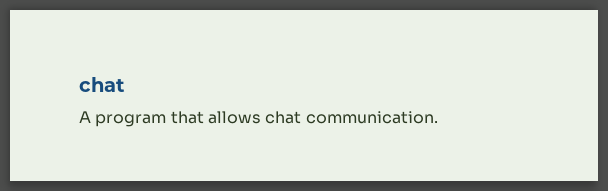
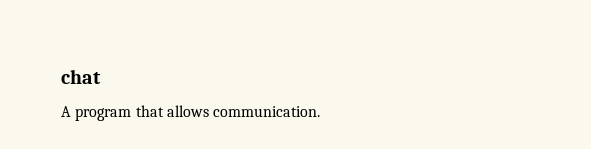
[265,111,302,124] chat -> (209, 111) none

